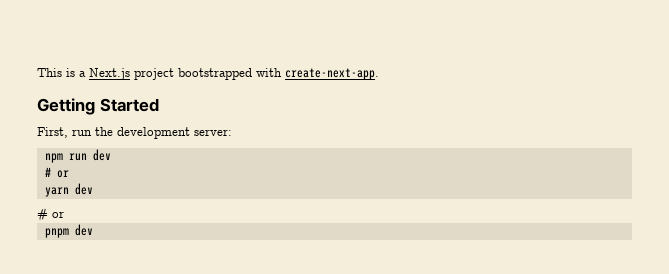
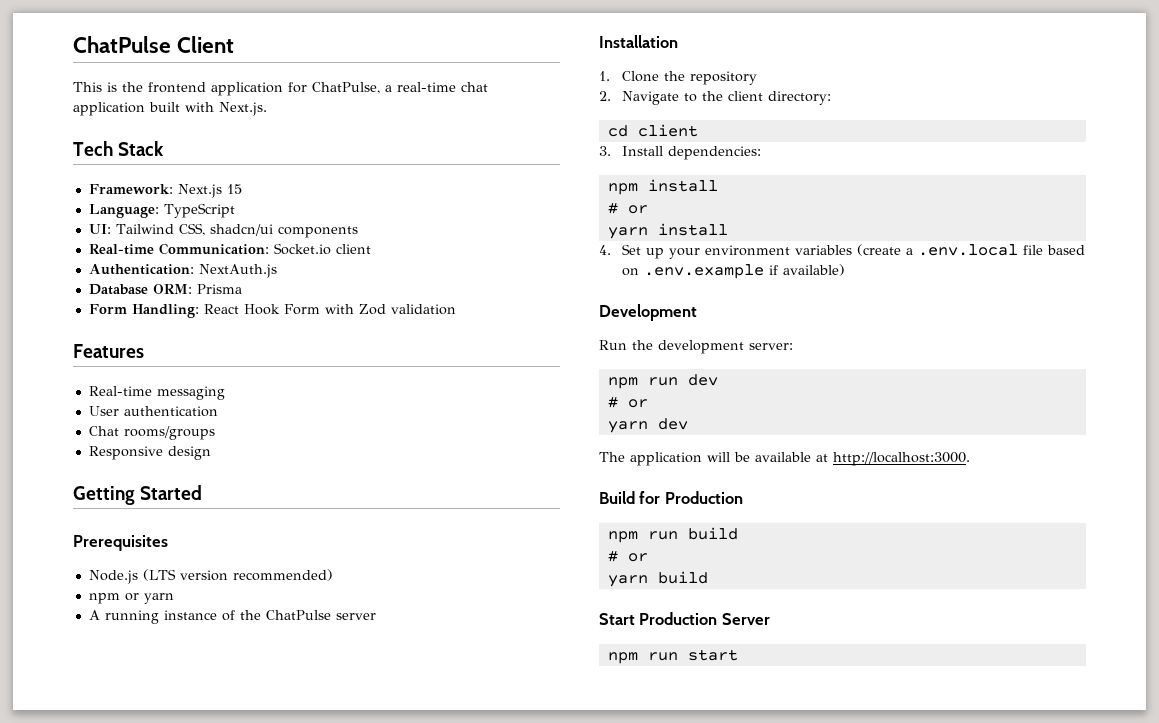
[37,68,379,80] [37,98,159,115] [37,127,92,138] This is a Next.js project bootstrapped with create-next-app. // Getting Started // First, run -> [73,36,235,53] [73,82,488,96] [73,102,267,116] [73,141,165,156] [88,184,242,198] [88,203,235,218] [88,223,358,238] [88,243,371,255] [88,264,277,278] [88,284,242,295] [88,304,456,318] [73,344,144,358] [88,386,225,400] [88,406,218,417] [88,426,215,440] [88,446,211,460] [73,485,203,505] [73,535,168,551] [88,569,333,584] [88,593,174,604] [88,610,376,624] [599,35,678,48] [599,71,758,85] [599,91,832,105] [607,124,698,137] [599,146,762,160] [607,179,718,195] [607,202,648,214] [607,223,728,239] [599,244,1086,259] [622,264,846,279] [599,304,697,321] [599,340,627,350] ChatPulse Client // This is the frontend application for ChatPulse, a real-time chat application built with Next.js. // Tech Stack // Framework: Next.js 15 // Language: TypeScript // UI: Tailwind CSS, shadcn/ui components // Real-time Communication: Socket.io client // Authentication: NextAuth.js // Database ORM: Prisma // Form Handling: React Hook Form with Zod validation // Features // Real-time messaging // User authentication // Chat rooms/groups // Responsive design // Getting Started // Prerequisites // Node.js (LTS version recommended) // npm or yarn // A running instance of the ChatPulse server // Installation // 1. Clone the repository // 2. Navigate to the client directory: // cd client // 3. Install dependencies: // npm install // # or // yarn install // 4. Set up your environment variables (create a .env.local file based on .env.example if available) // Development // Run
[37,208,64,222] [44,224,93,238] # or // pnpm dev -> [599,452,970,466] [599,491,743,504] [607,527,738,543] [607,550,648,562] [607,571,708,587] [599,612,770,625] [607,649,738,664] The application will be available at http://localhost:3000. // Build for Production // npm run build // # or // yarn build // Start Production Server // npm run start

